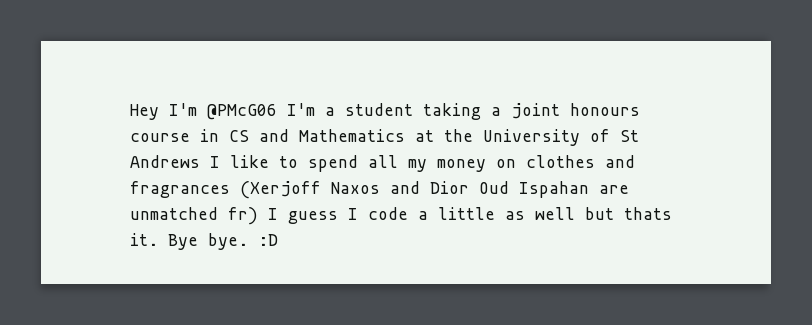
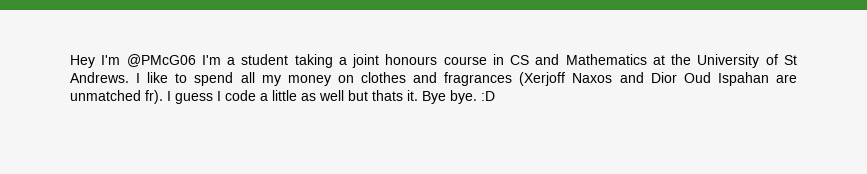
[130,155,200,168] Andrews -> [70,72,129,83] Andrews.
[228,207,258,225] fr) -> [145,90,163,104] fr).

